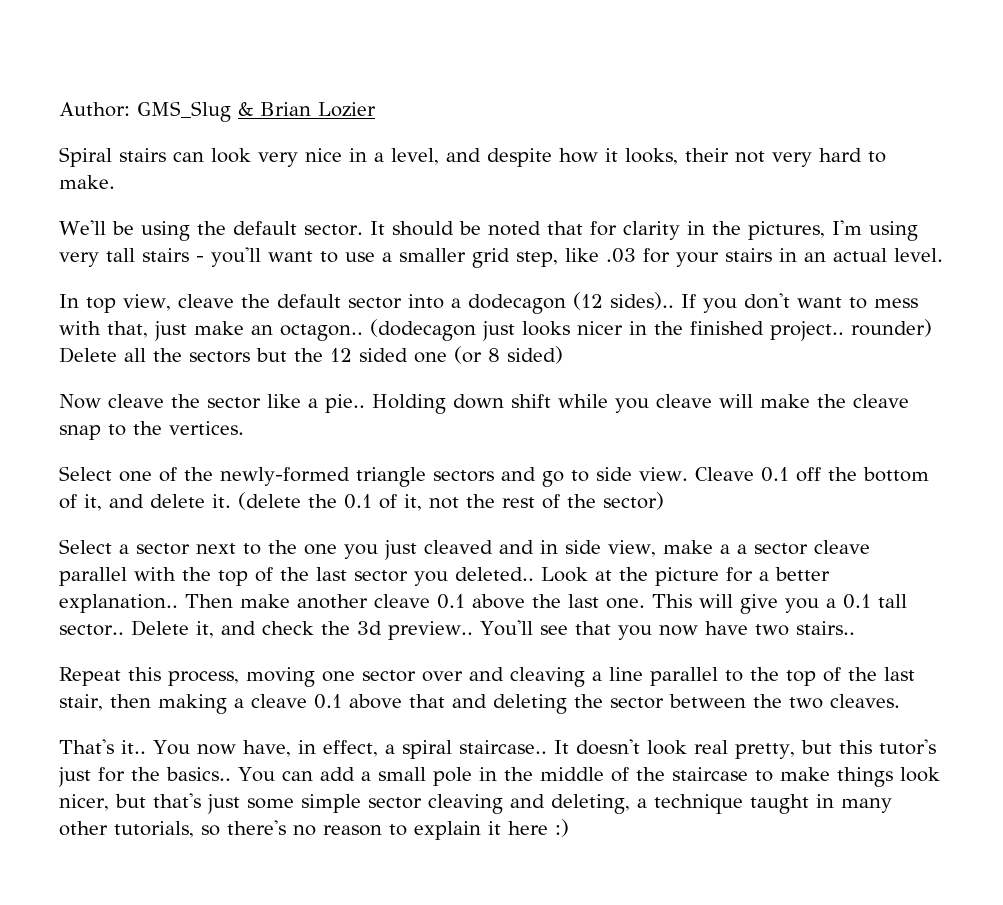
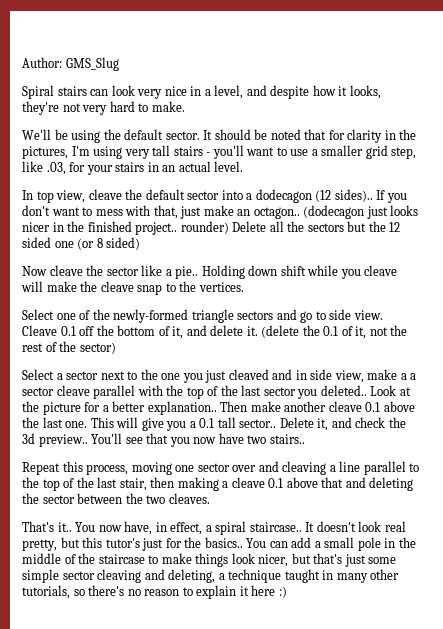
[238,101,376,117] & Brian Lozier -> (119, 64) none
[685,148,729,162] their -> [22,101,59,115] they're
[606,248,636,263] .03 -> [46,162,66,175] .03,

